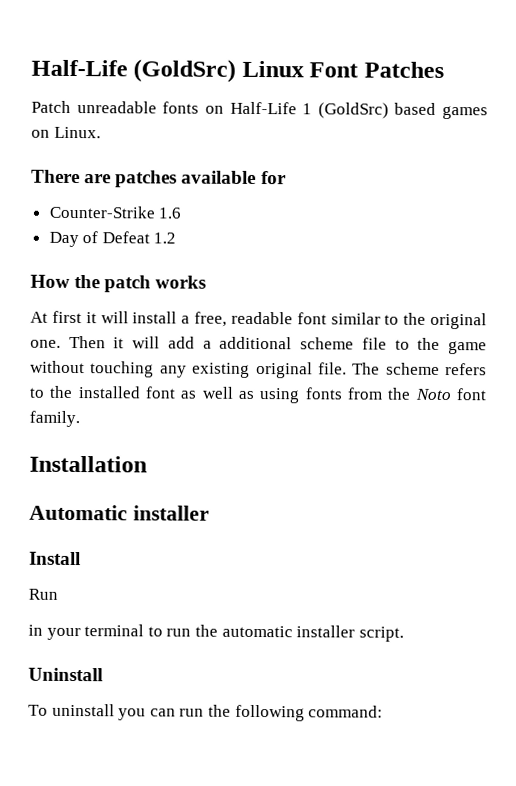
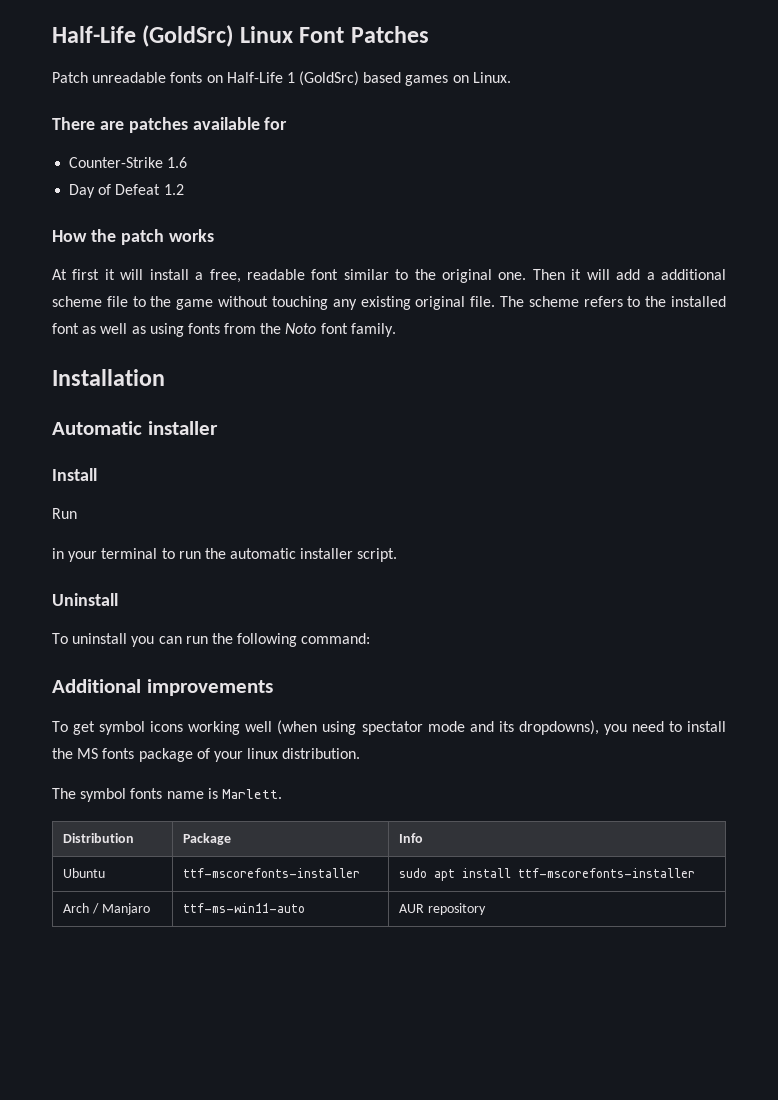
(384, 711) none -> [52,679,273,696] [52,720,726,735] [52,748,361,762] [52,788,282,802] [63,833,135,843] [183,833,232,845] [399,833,424,843] [63,868,106,878] [183,868,361,878] [399,868,696,881] [63,903,150,915] [183,903,306,913] [399,903,486,915] // Additional improvements // To get symbol icons working well (when using spectator mode and its dropdowns), you need to install the MS fonts package of your linux distribution. // The symbol fonts name is Marlett. // Distribution | Package | Info // Ubuntu | ttf-mscorefonts-installer | sudo apt install ttf-mscorefonts-installer // Arch / Manjaro | ttf-ms-win11-auto | AUR repository

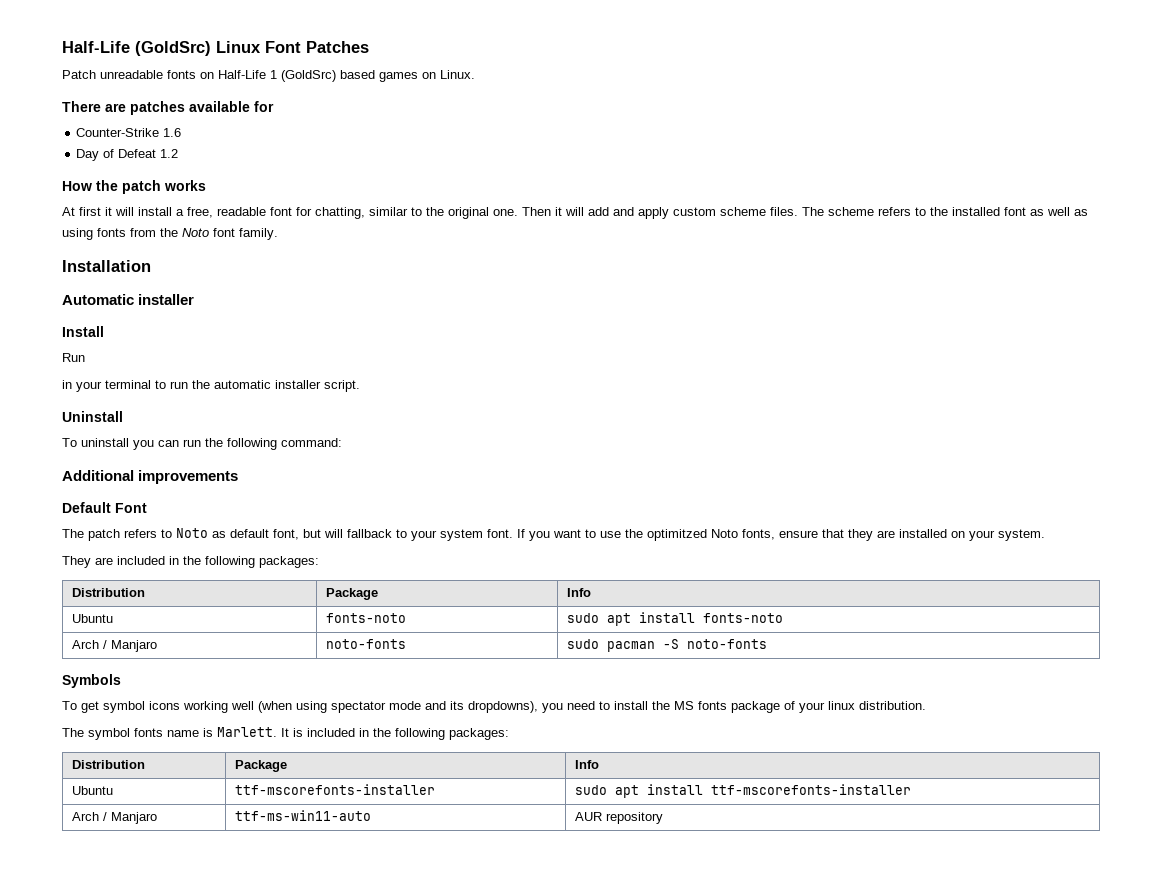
(339, 274) none -> [296,207,365,219] for chatting,
[646,269,727,280] [52,296,496,310] a additional scheme file to the game without touching any existing original file. -> [613,207,798,219] and apply custom scheme files.
(273, 687) none -> [62,502,147,513] [62,528,1045,541] [62,556,319,568] [71,588,145,597] [325,588,378,600] [566,588,591,597] [71,614,113,623] [325,613,406,623] [566,612,783,626] [71,640,157,652] [325,639,406,649] [566,639,767,652] [62,674,121,688] // Default Font // The patch refers to Noto as default font, but will fallback to your system font. If you want to use the optimitzed Noto fonts, ensure that they are installed on your system. // They are included in the following packages: // Distribution | Package | Info // Ubuntu | fonts-noto | sudo apt install fonts-noto // Arch / Manjaro | noto-fonts | sudo pacman -S noto-fonts // Symbols
(282, 794) none -> [281,728,509,740] It is included in the following packages:

